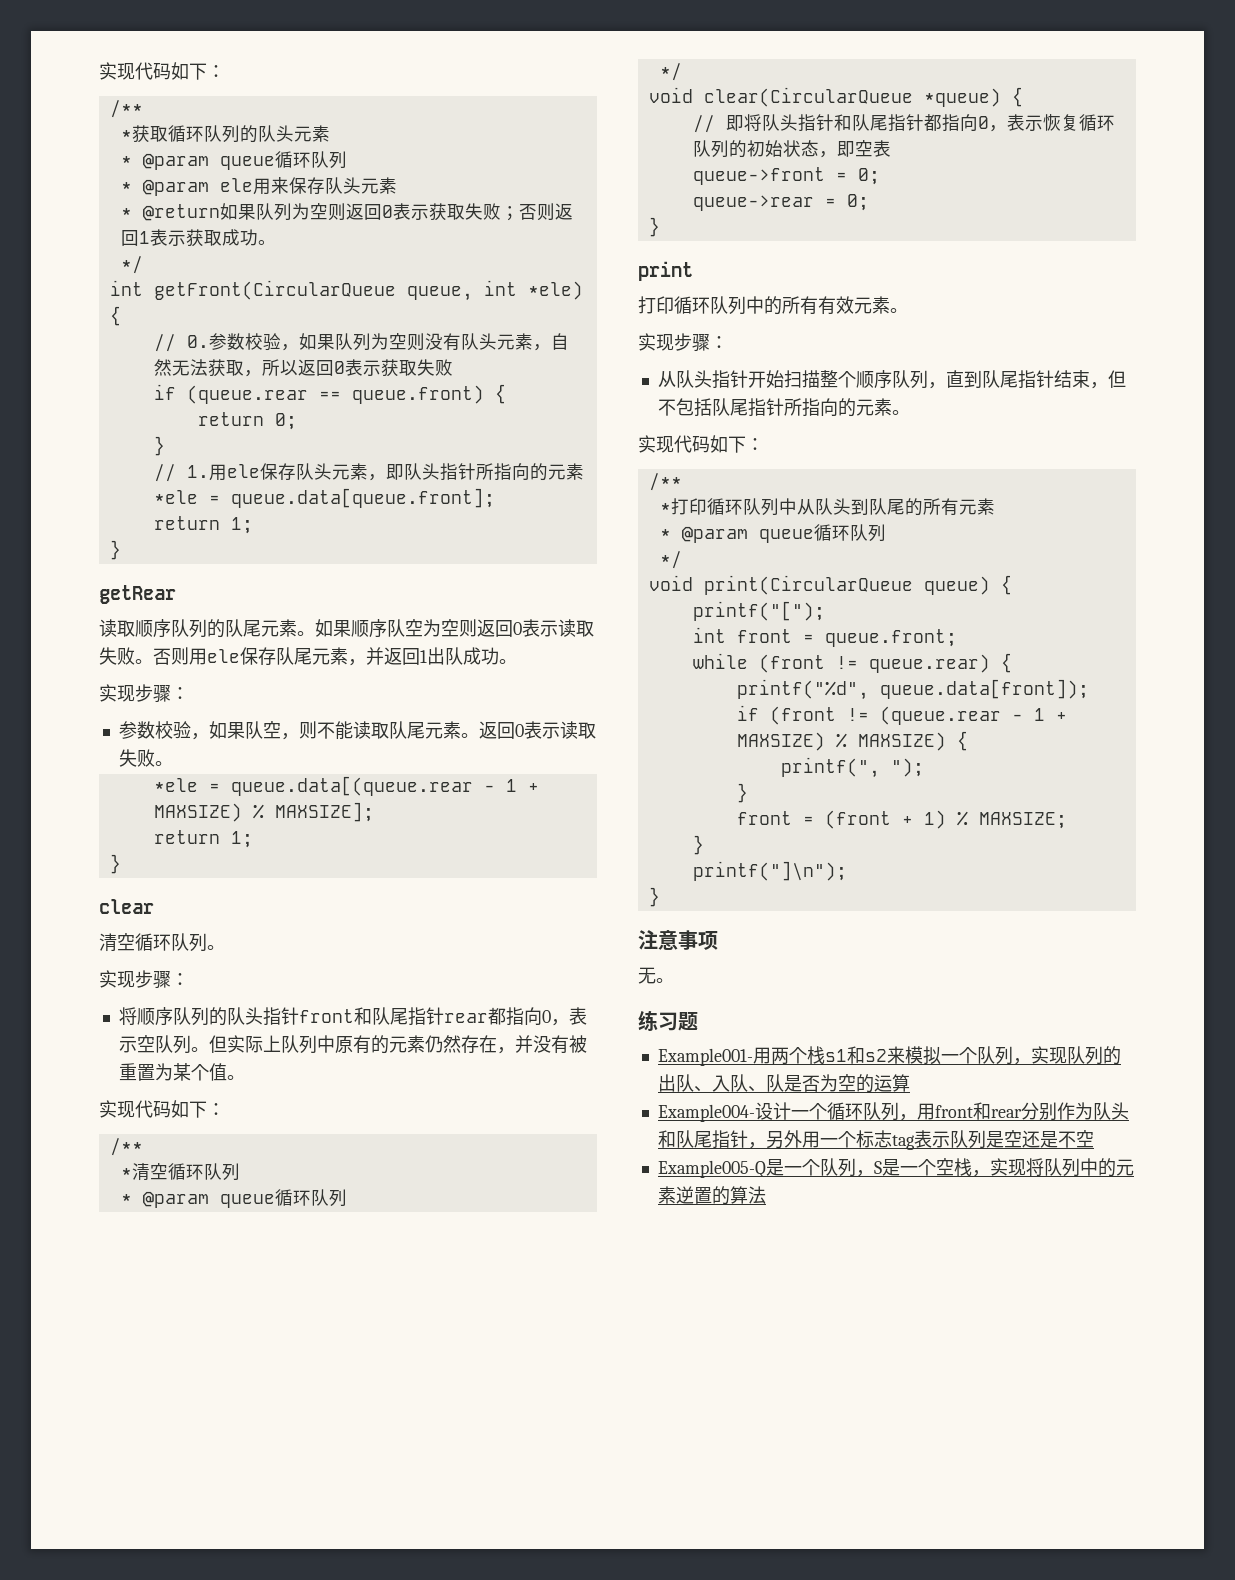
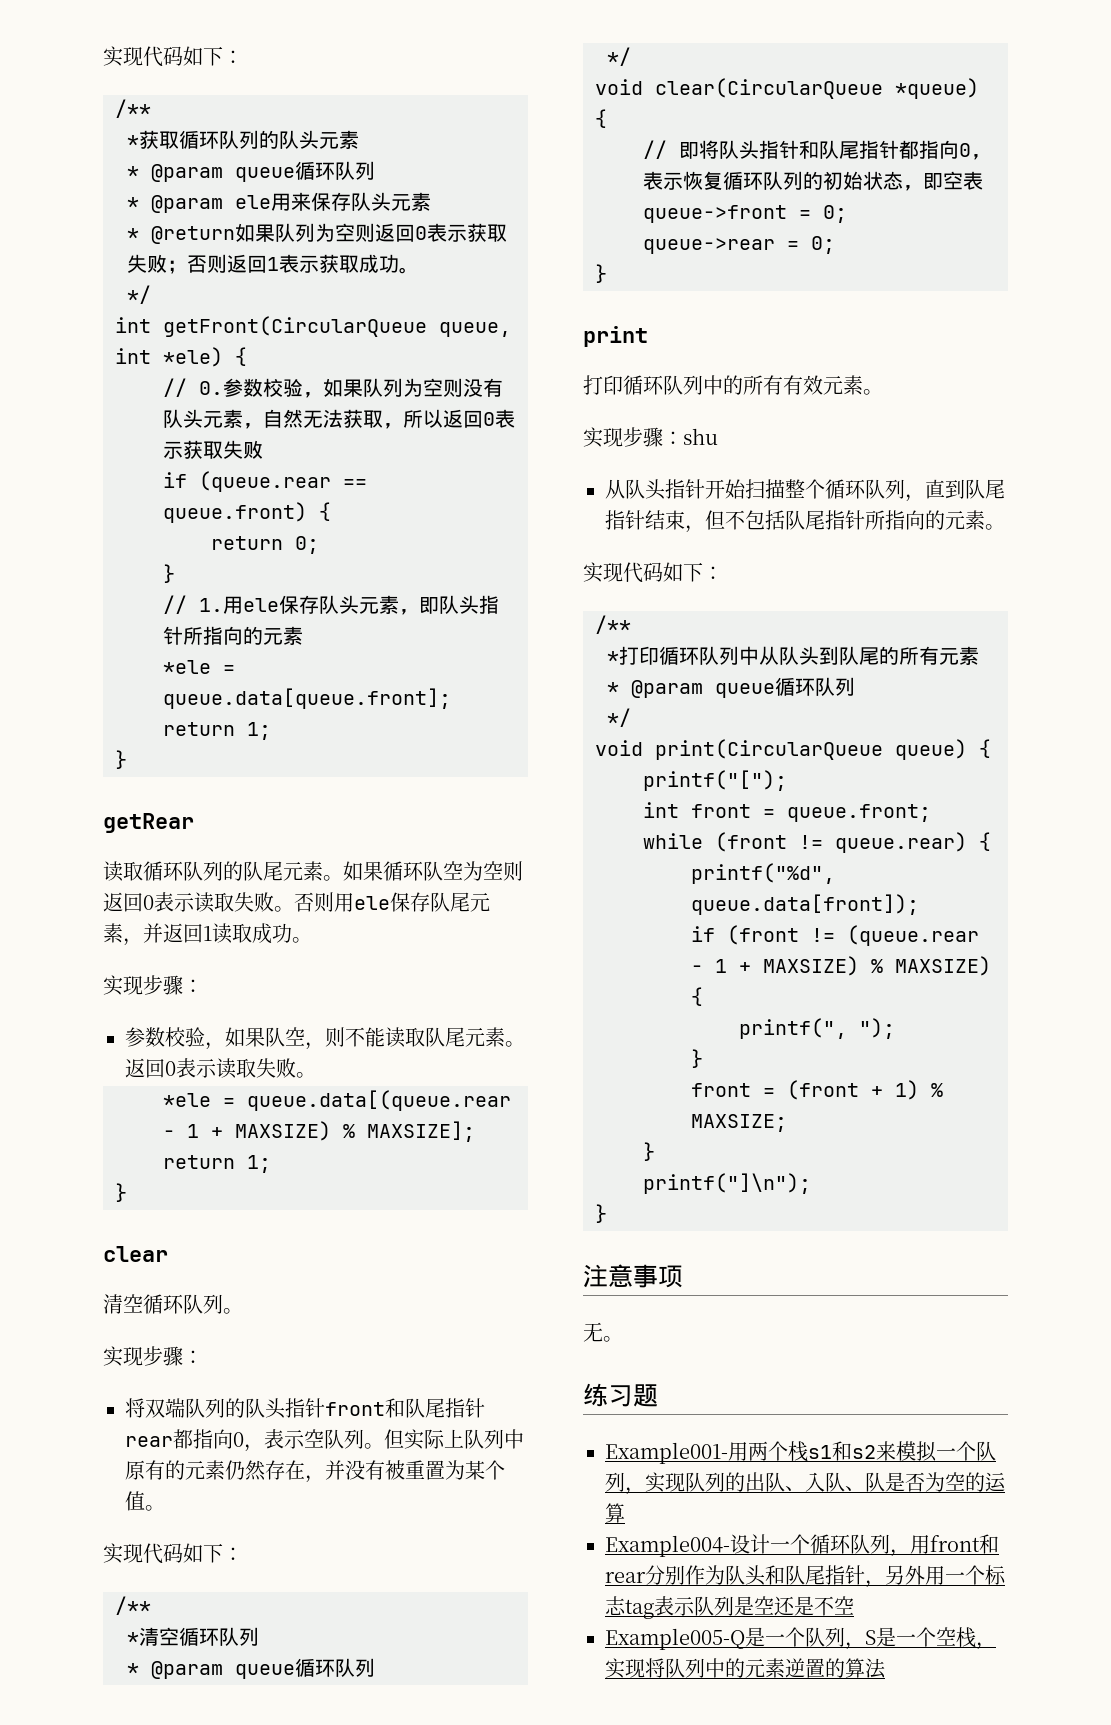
[135,619,171,638] 顺序 -> [143,861,184,881] 循环
[351,619,387,638] 顺序 -> [383,861,424,881] 循环
[427,647,463,665] 出队 -> [212,923,252,944] 读取
[136,1007,173,1026] 顺序 -> [145,1398,185,1418] 双端
(728, 342) none -> [683,428,718,445] shu
[855,370,892,389] 顺序 -> [825,479,866,499] 循环

